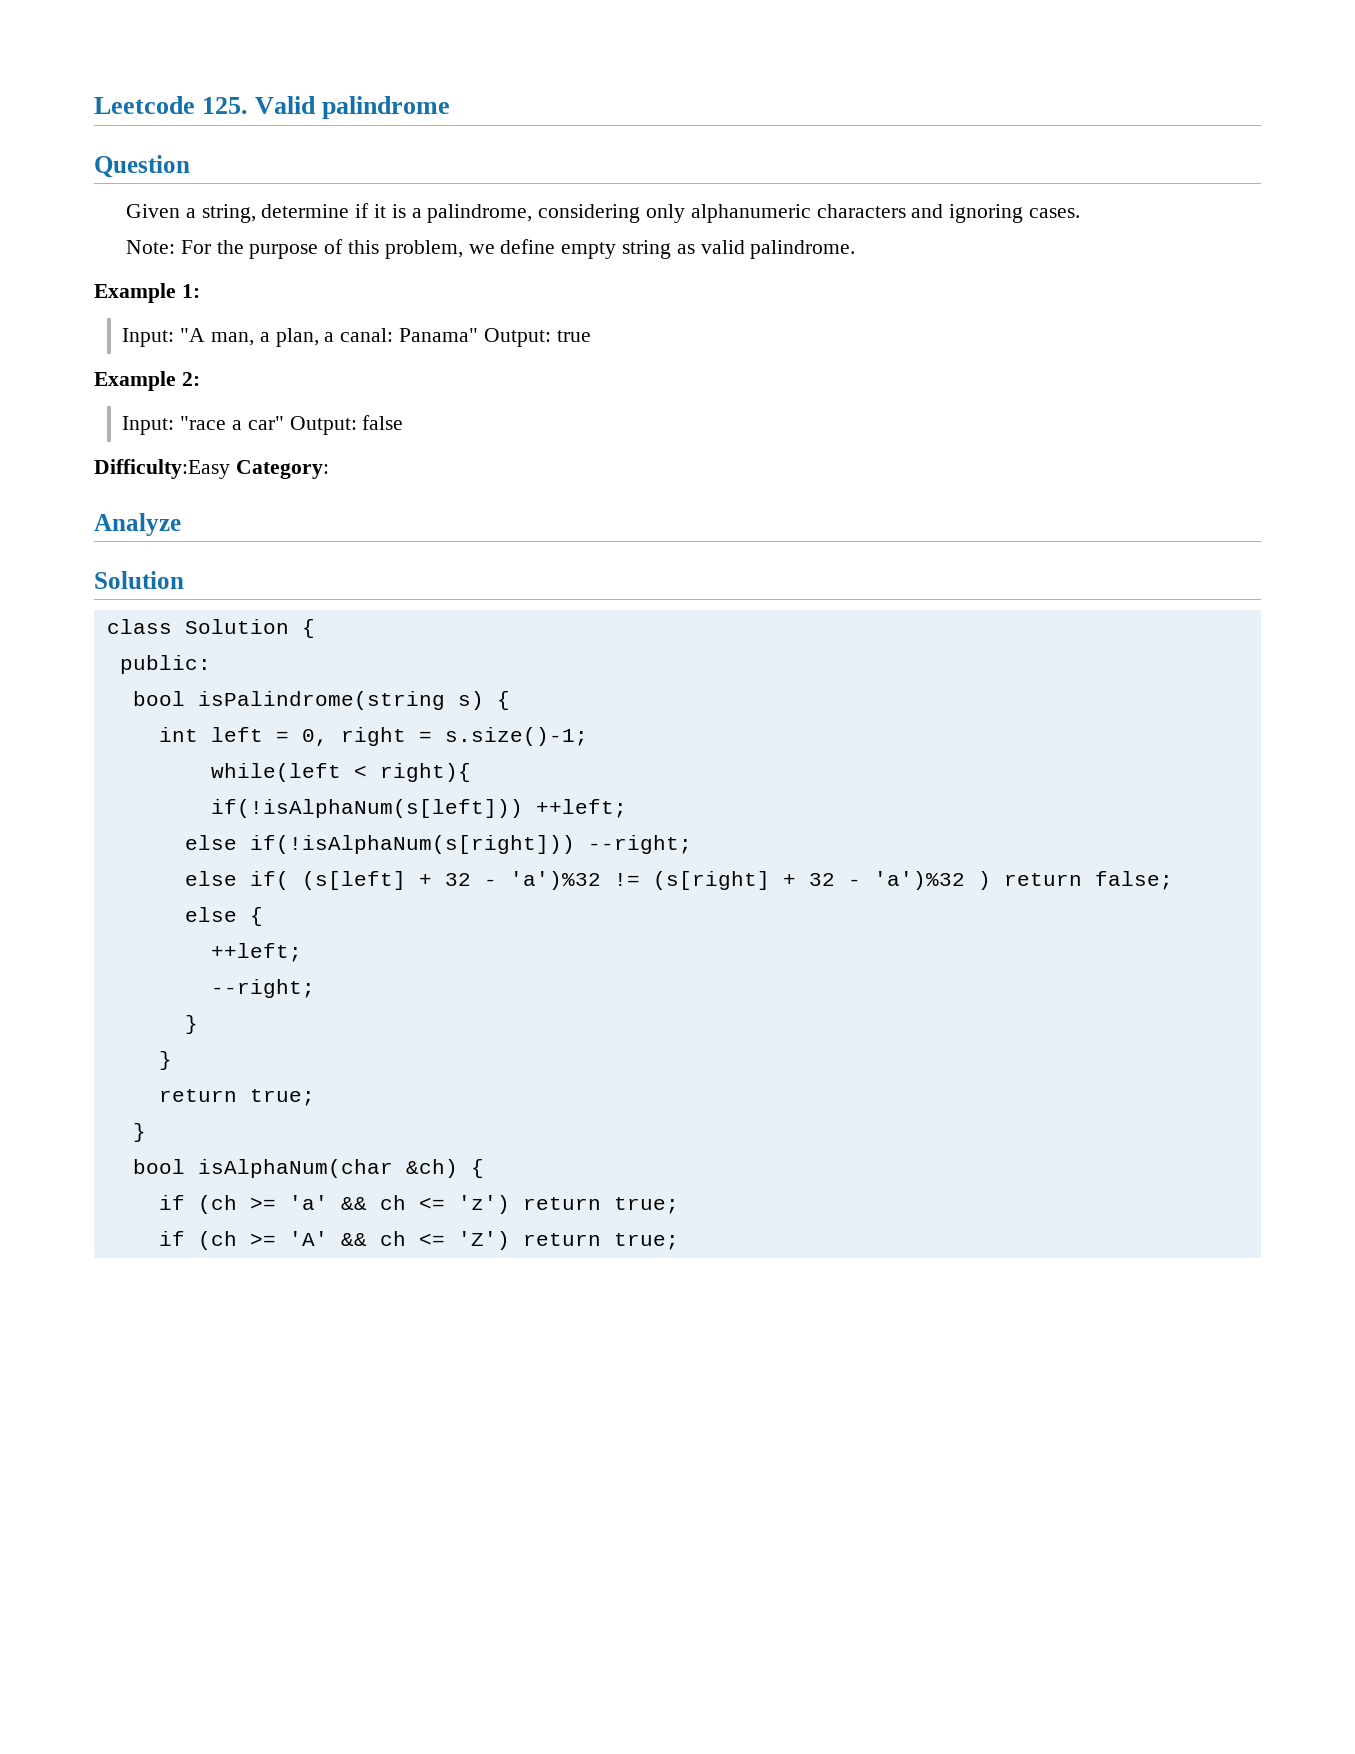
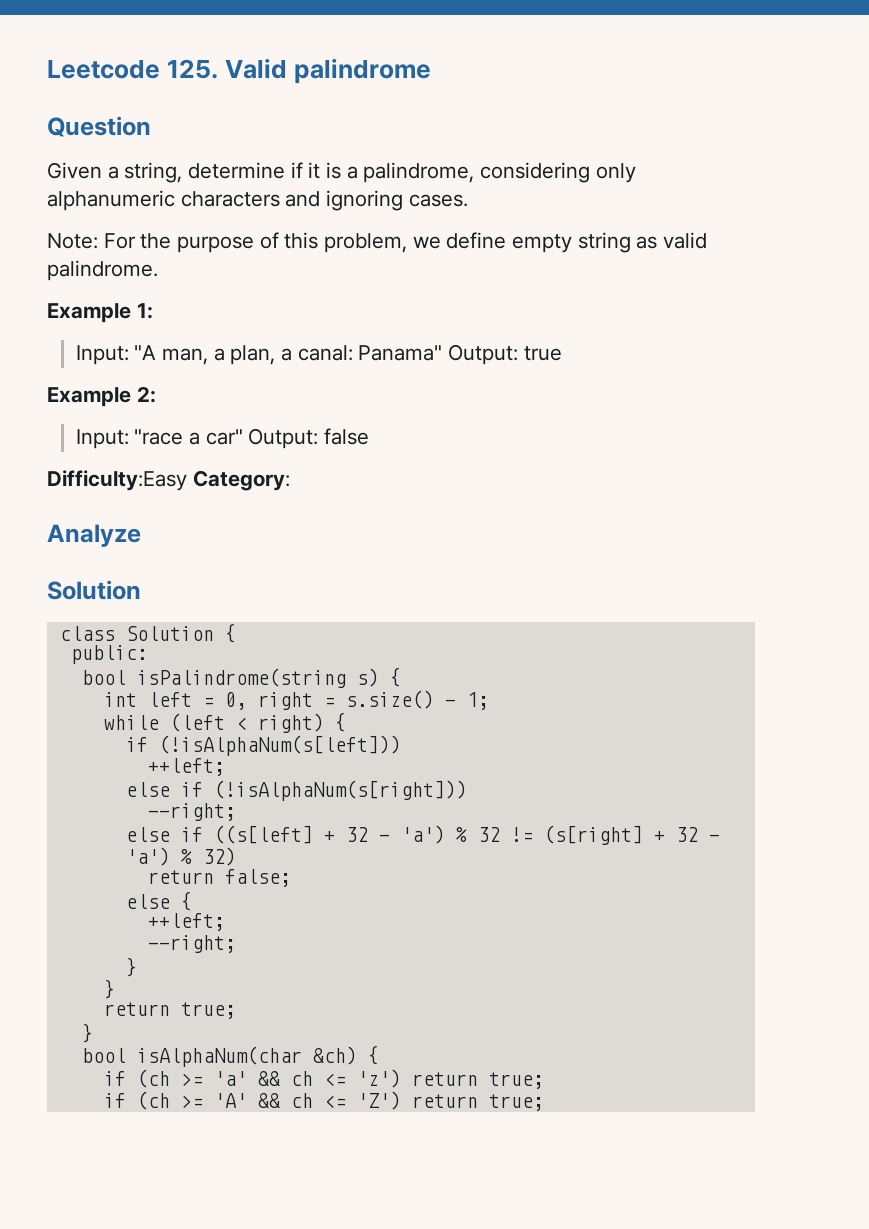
[444,727,588,746] [210,763,471,782] [210,799,523,818] s.size()-1; // while(left < right){ // if(!isAlphaNum(s[left])) -> [345,690,489,710] [103,712,346,733] [125,735,401,756] s.size() - 1; // while (left < right) { // if (!isAlphaNum(s[left])) //
[249,835,575,854] if(!isAlphaNum(s[right])) -> [180,780,467,801] if (!isAlphaNum(s[right])) //
[249,871,601,890] if( (s[left] + 32 - 'a')%32 -> [180,825,500,844] if ((s[left] + 32 - 'a') % 32
[873,871,991,890] 'a')%32 ) -> [125,847,236,866] 'a') % 32) //

